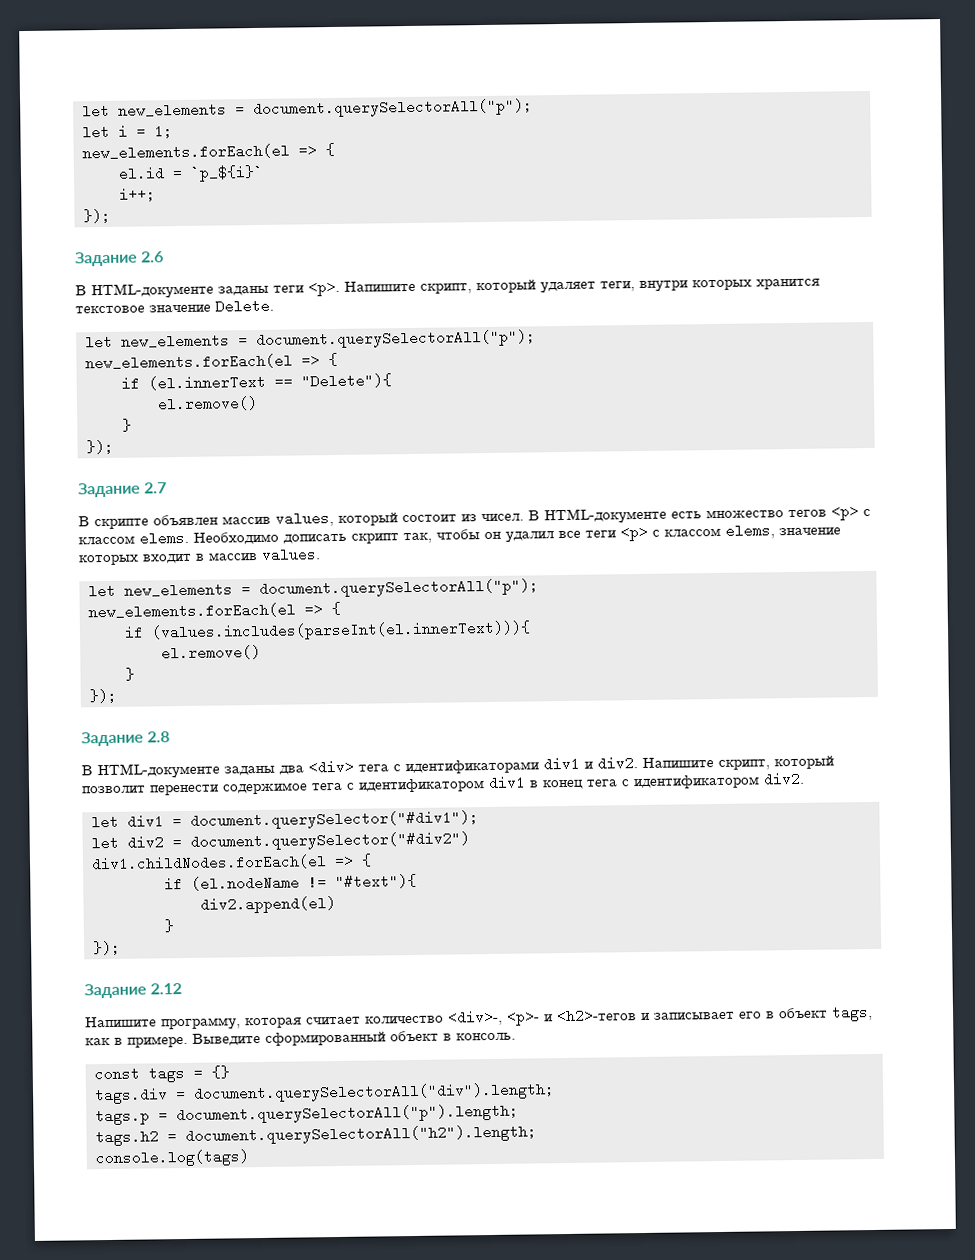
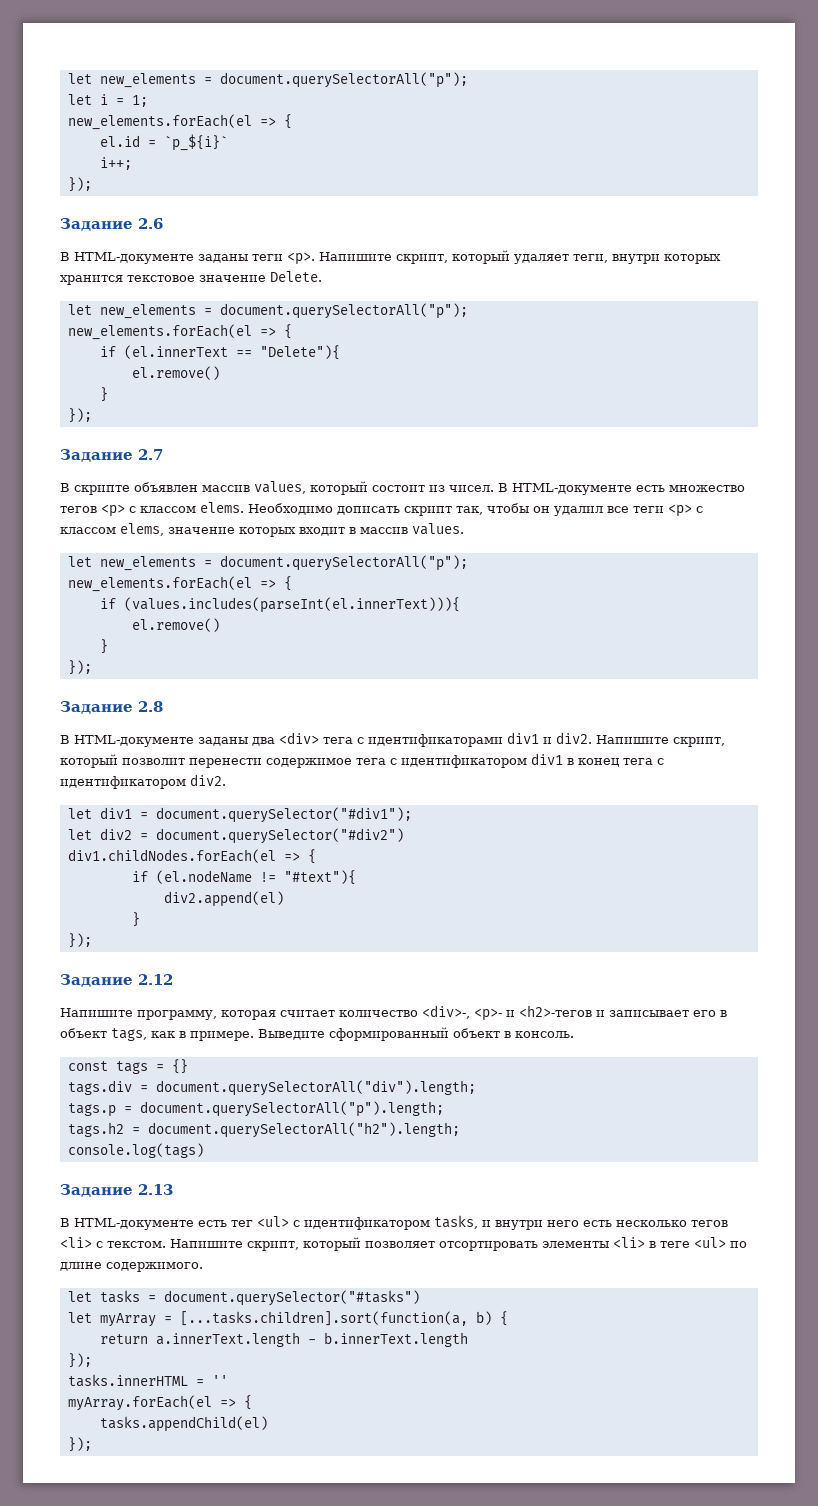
(249, 1158) none -> [60,1184,173,1198] [60,1215,728,1230] [60,1237,747,1251] [60,1262,203,1272] [67,1290,420,1306] [67,1311,508,1327] [99,1332,468,1347] [67,1353,92,1368] [67,1374,228,1387] [67,1395,252,1411] [99,1416,268,1432] [67,1437,92,1452] // Задание 2.13 // В HTML-документе есть тег <ul> с идентификатором tasks, и внутри него есть несколько тегов <li> с текстом. Напишите скрипт, который позволяет отсортировать элементы <li> в теге <ul> по длине содержимого. // let tasks = document.querySelector("#tasks") // let myArray = [...tasks.children].sort(function(a, b) { // return a.innerText.length - b.innerText.length // }); // tasks.innerHTML = '' // myArray.forEach(el => { // tasks.appendChild(el) // });

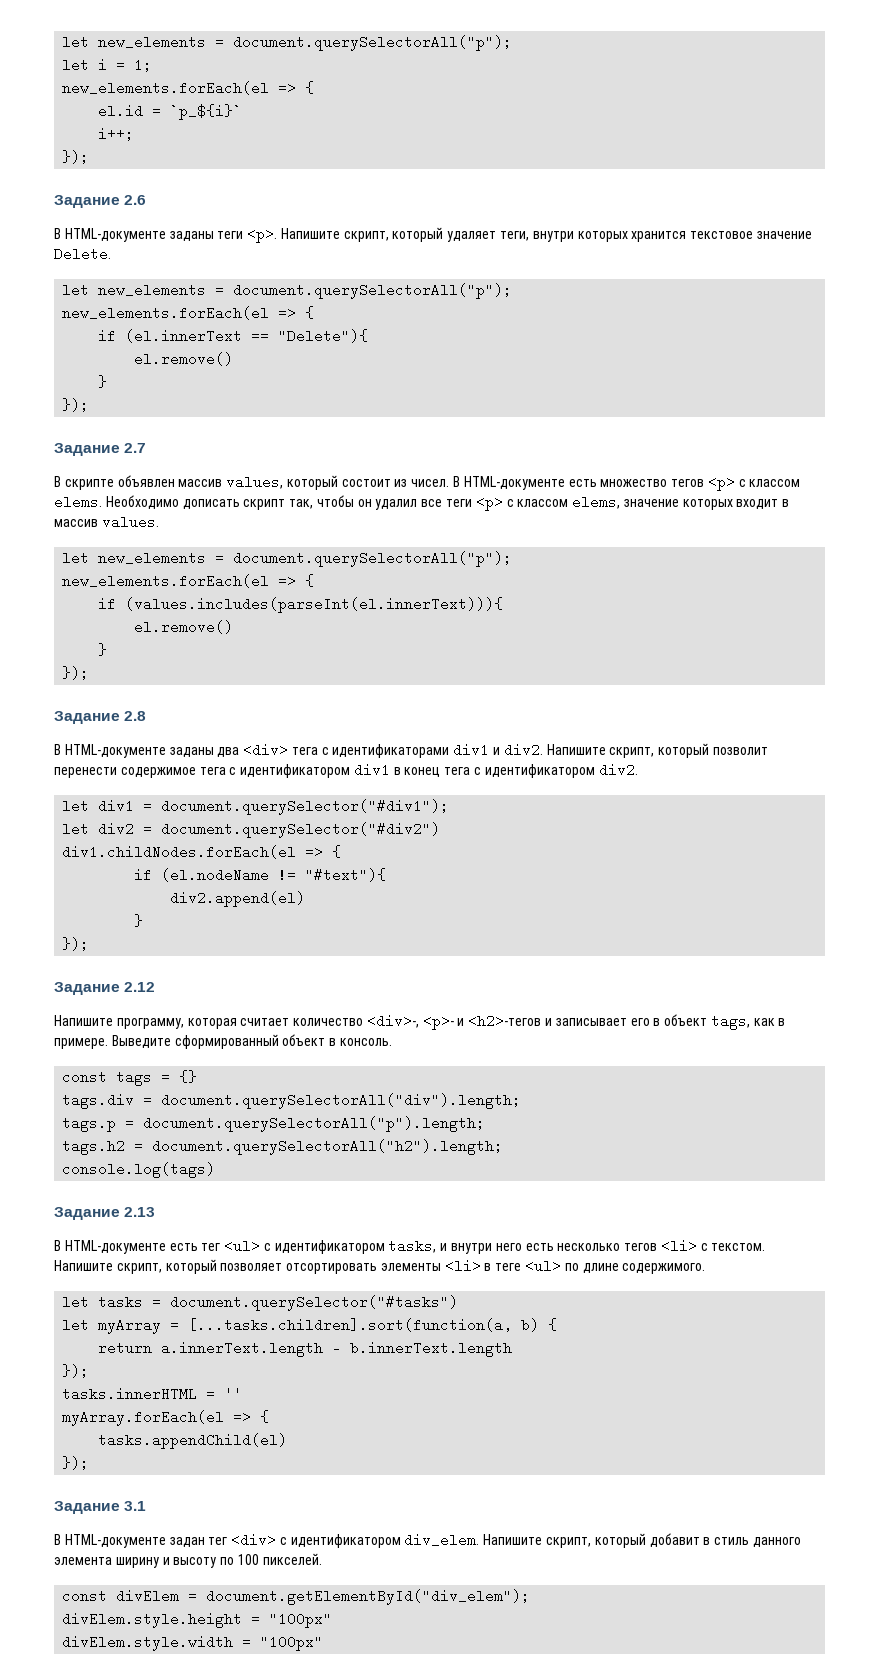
(92, 1444) none -> [54,1501,147,1514] [54,1533,801,1548] [54,1553,322,1568] [62,1589,531,1605] [62,1612,333,1628] [62,1635,324,1651] // Задание 3.1 // В HTML-документе задан тег <div> с идентификатором div_elem. Напишите скрипт, который добавит в стиль данного элемента ширину и высоту по 100 пикселей. // const divElem = document.getElementById("div_elem"); // divElem.style.height = "100px" // divElem.style.width = "100px"

